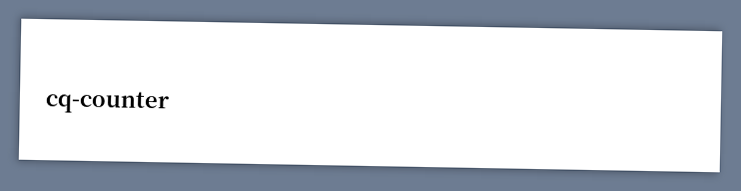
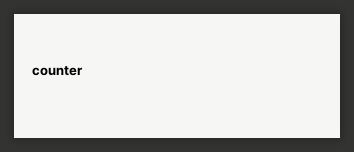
[45,90,170,115] cq-counter -> [32,66,83,76] counter

